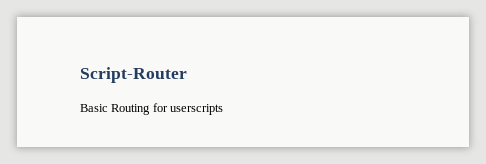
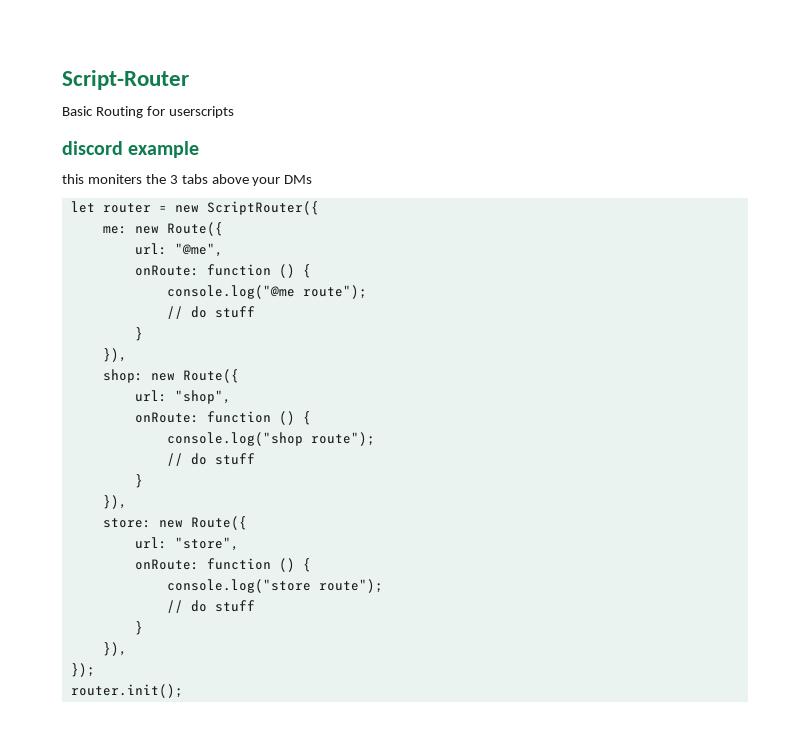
(224, 109) none -> [62,141,200,158] [62,174,313,186] [70,201,319,215] [102,222,223,236] [134,243,223,257] [134,264,311,278] [166,285,367,299] [166,306,255,319] [134,327,143,341] [102,348,127,362] [102,369,239,383] [134,390,231,404] [134,411,311,425] [166,432,375,446] [166,453,255,466] [134,474,143,488] [102,495,127,509] [102,516,247,530] [134,537,239,551] [134,558,311,572] [166,579,383,593] [166,600,255,613] [134,621,143,635] [102,642,127,656] [70,663,95,677] [70,684,183,698] // discord example // this moniters the 3 tabs above your DMs // let router = new ScriptRouter({ // me: new Route({ // url: "@me", // onRoute: function () { // console.log("@me route"); // // do stuff // } // }), // shop: new Route({ // url: "shop", // onRoute: function () { // console.log("shop route"); // // do stuff // } // }), // store: new Route({ // url: "store", // onRoute: function () { // console.log("store route"); // // do stuff // } // }), // }); // router.init();

